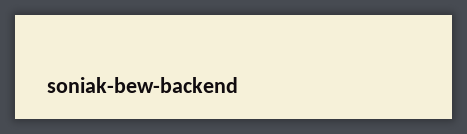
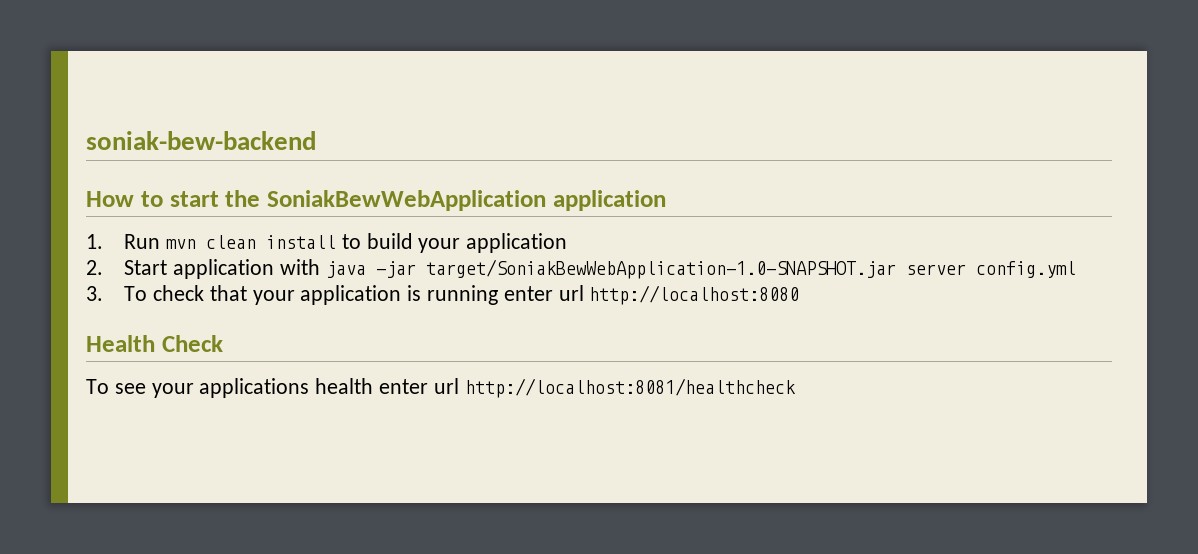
(238, 85) none -> [86,190,666,211] [86,233,568,253] [86,259,1076,279] [86,285,800,305] [86,335,223,352] [86,378,796,398] // How to start the SoniakBewWebApplication application // 1. Run mvn clean install to build your application // 2. Start application with java -jar target/SoniakBewWebApplication-1.0-SNAPSHOT.jar server config.yml // 3. To check that your application is running enter url http://localhost:8080 // Health Check // To see your applications health enter url http://localhost:8081/healthcheck

